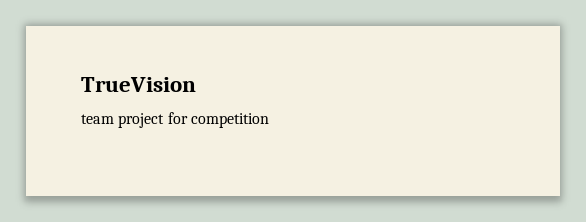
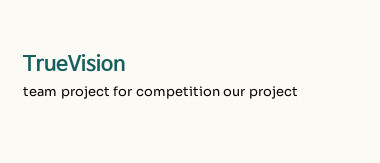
(269, 120) none -> [223,86,298,99] our project

